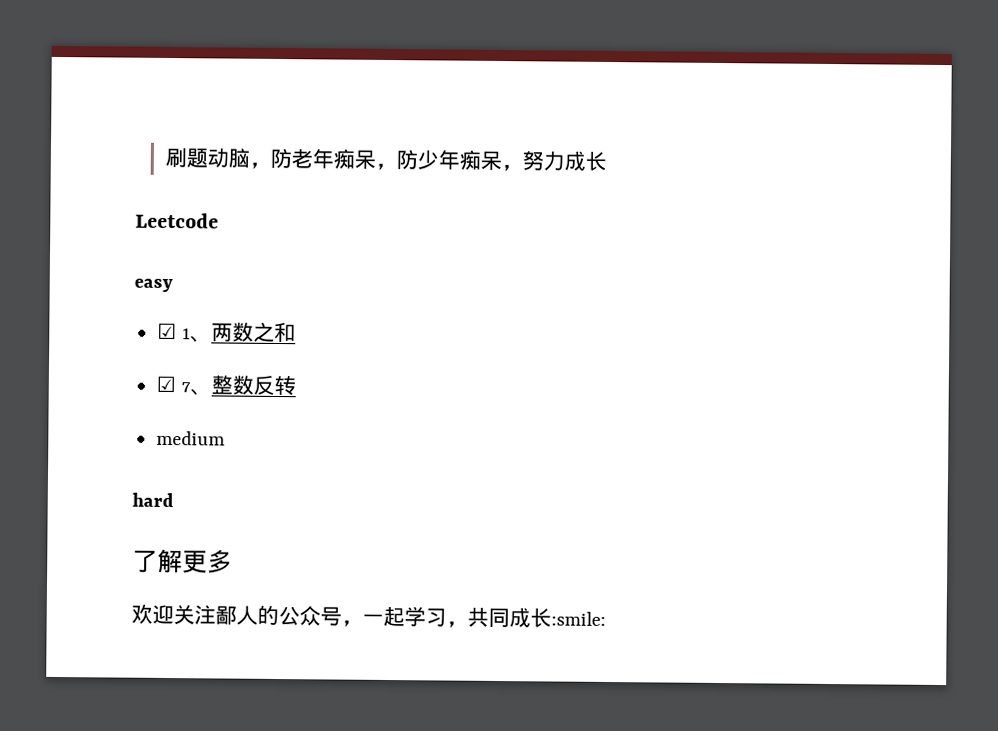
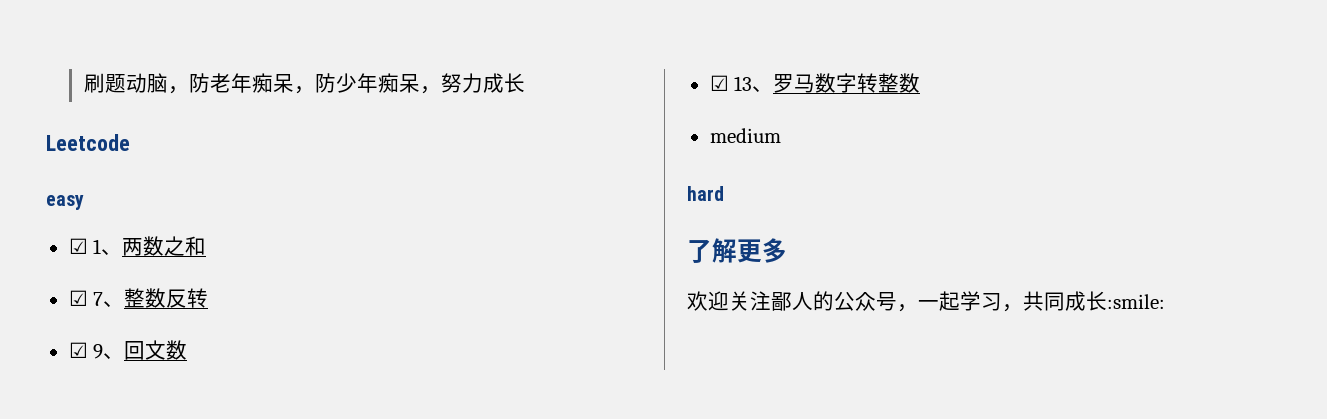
(296, 385) none -> [68,340,188,360] [709,73,921,93] // ☑ 9、回文数 // ☑ 13、罗马数字转整数

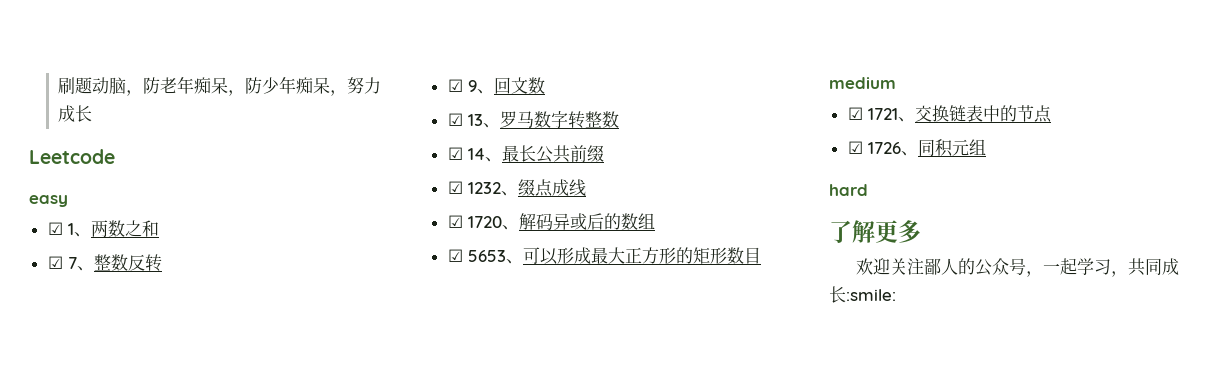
[709,128,781,143] medium -> [447,145,604,163] [447,179,586,197] [447,213,655,230] [447,247,761,265] [829,77,896,89] [847,105,1052,123] [847,139,986,157] ☑ 14、最长公共前缀 // ☑ 1232、缀点成线 // ☑ 1720、解码异或后的数组 // ☑ 5653、可以形成最大正方形的矩形数目 // medium // ☑ 1721、交换链表中的节点 // ☑ 1726、同积元组

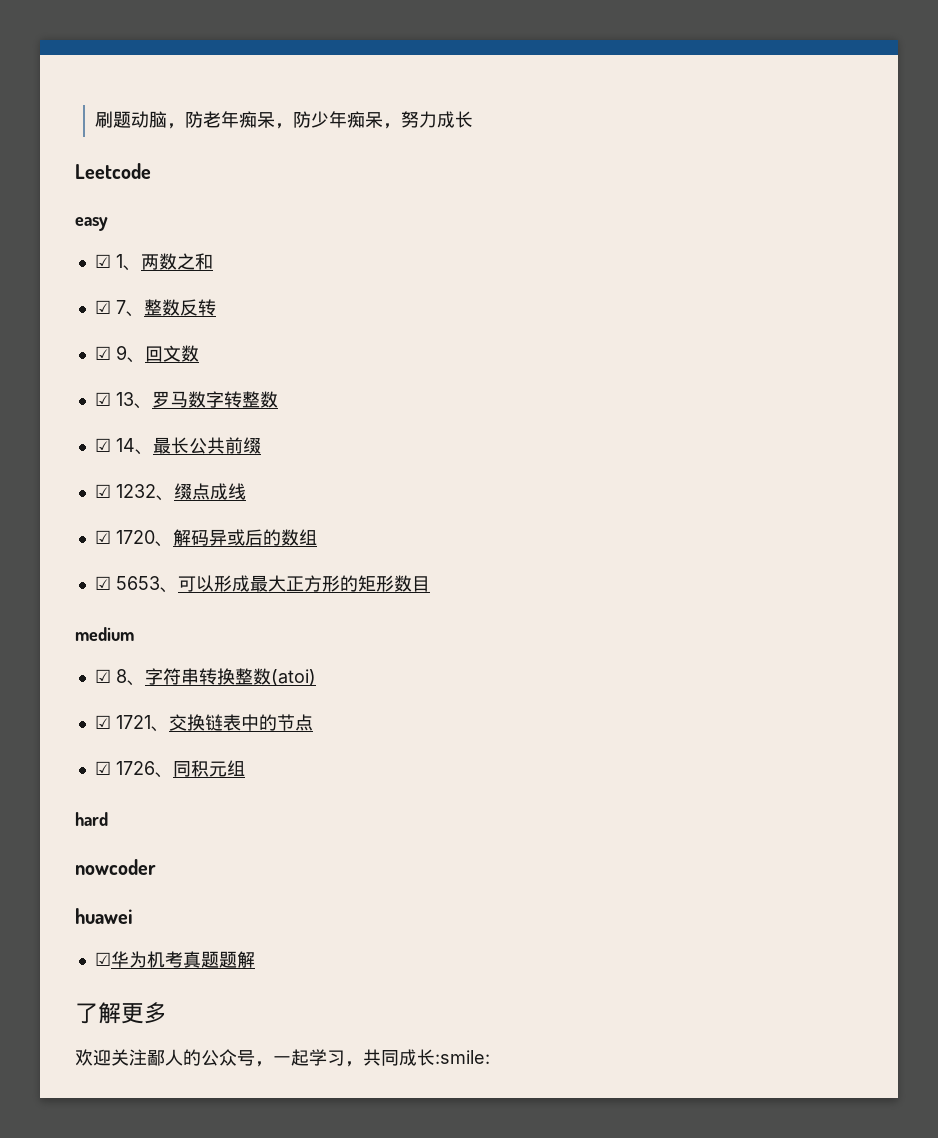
(896, 83) none -> [94,668,316,686] // ☑ 8、字符串转换整数(atoi)
(868, 190) none -> [75,859,156,875] [75,908,133,924] [94,951,255,968] // nowcoder // huawei // ☑华为机考真题题解

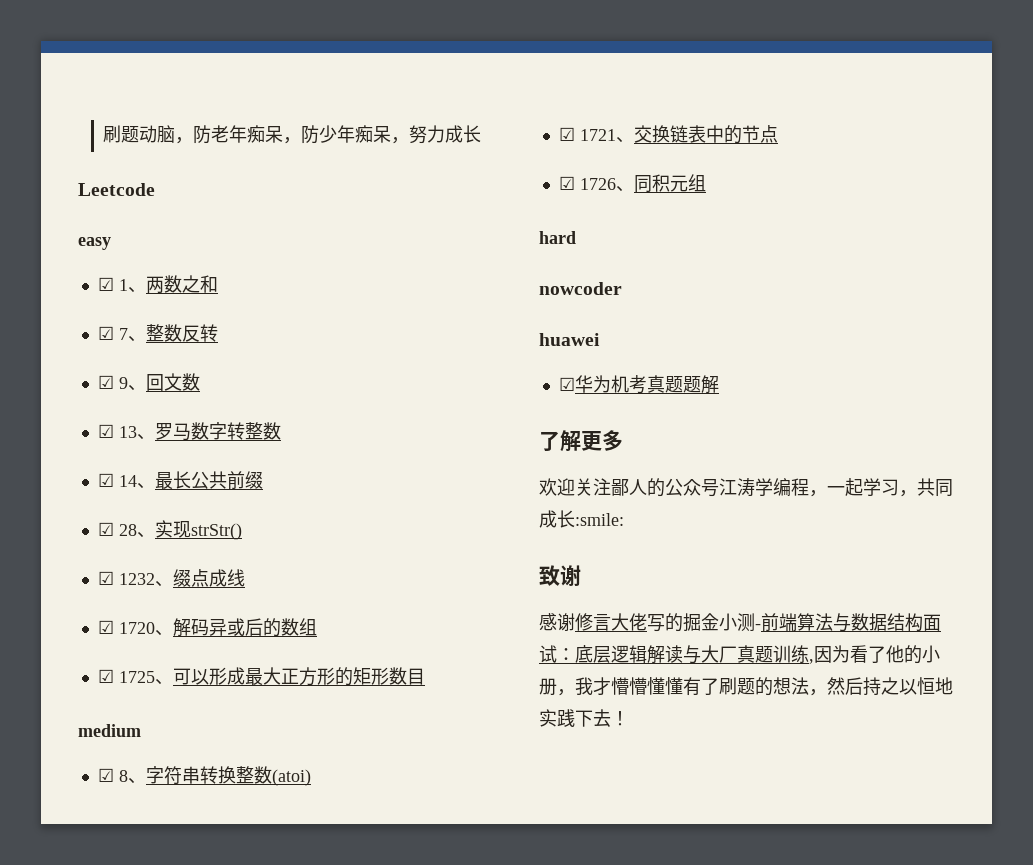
(261, 445) none -> [97,520,242,540] // ☑ 28、实现strStr()
[115,576,160,590] 5653 -> [118,671,155,683] 1725
(255, 1058) none -> [719,477,809,496] 江涛学编程
(490, 1057) none -> [539,565,581,586] [539,613,941,632] [539,645,940,664] [539,677,953,696] [539,709,629,727] // 致谢 // 感谢修言大佬写的掘金小测-前端算法与数据结构面试：底层逻辑解读与大厂真题训练,因为看了他的小册，我才懵懵懂懂有了刷题的想法，然后持之以恒地实践下去！

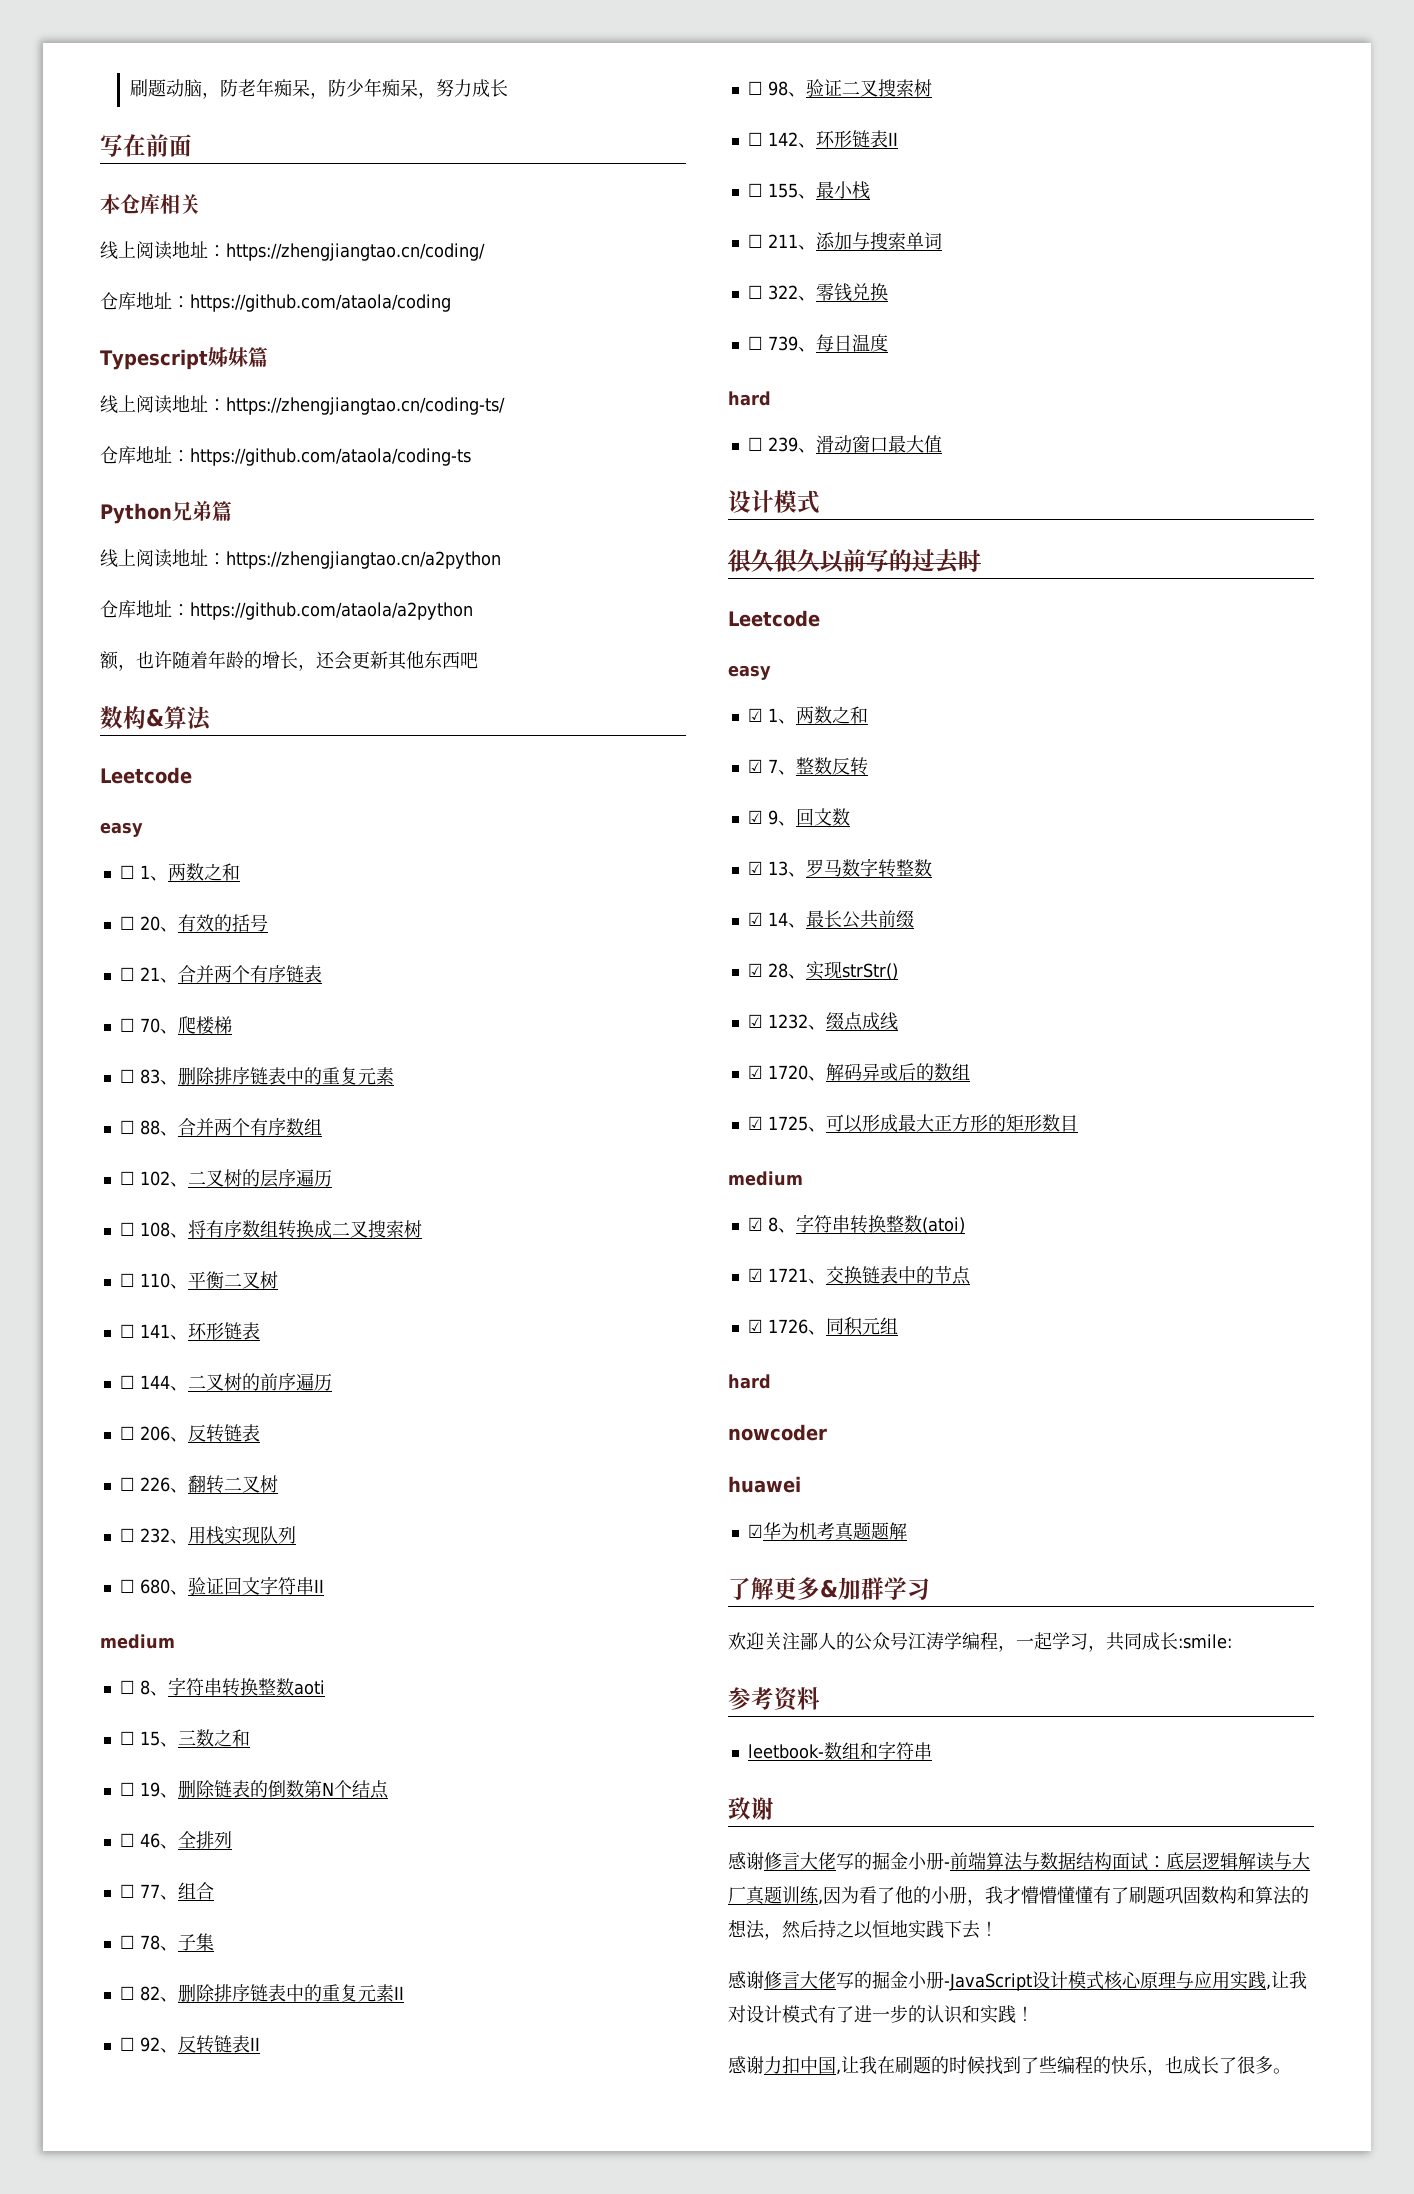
(482, 134) none -> [100,134,192,157] [100,193,200,214] [100,241,485,261] [100,292,451,312] [100,347,268,370] [100,395,505,415] [100,446,471,466] [100,501,232,524] [100,549,501,569] [100,600,473,620] [100,650,478,671] [100,706,212,731] [100,767,192,784] [100,822,143,837] [119,863,240,881] [119,914,268,932] [119,965,322,983] [119,1016,232,1035] [119,1067,394,1085] [119,1118,322,1136] [119,1169,332,1188] [119,1220,422,1239] [119,1271,278,1289] [119,1322,260,1340] [119,1373,332,1391] [119,1424,260,1443] [119,1475,278,1494] [119,1526,296,1545] [119,1576,324,1595] [100,1634,175,1649] [119,1677,325,1697] [119,1729,250,1747] [119,1780,389,1799] [119,1831,232,1849] [119,1882,214,1900] [119,1933,214,1951] [119,1984,404,2002] [119,2035,260,2054] [747,79,932,97] [747,130,898,148] [747,181,870,200] [747,232,942,250] [747,283,888,302] [747,334,888,352] [728,391,771,406] [747,435,942,453] [728,490,820,514] [728,549,981,574] // 写在前面 // 本仓库相关 // 线上阅读地址：https://zhengjiangtao.cn/coding/ // 仓库地址：https://github.com/ataola/coding // Typescript姊妹篇 // 线上阅读地址：https://zhengjiangtao.cn/coding-ts/ // 仓库地址：https://github.com/ataola/coding-ts // Python兄弟篇 // 线上阅读地址：https://zhengjiangtao.cn/a2python // 仓库地址：https://github.com/ataola/a2python // 额，也许随着年龄的增长，还会更新其他东西吧 // 数构&算法 // Leetcode // easy // ☐ 1、两数之和 // ☐ 20、有效的括号 // ☐ 21、合并两个有序链表 // ☐ 70、爬楼梯 // ☐ 83、删除排序链表中的重复元素 // ☐ 88、合并两个有序数组 // ☐ 102、二叉树的层序遍历 // ☐ 108、将有序数组转换成二叉搜索树 // ☐ 110、平衡二叉树 // ☐ 141、环形链表 // ☐ 144、二叉树的前序遍历 // ☐ 206、反转链表 // ☐ 226、翻转二叉树 // ☐ 232、用栈实现队列 // ☐ 680、验证回文字符串II // medium // ☐ 8、字符串转换整数aoti // ☐ 15、三数之和 // ☐ 19、删除链表的倒数第N个结点 // ☐ 46、全排列 // ☐ 77、组合 // ☐ 78、子集 // ☐ 82、删除排序链表中的重复元素II // ☐ 92、反转链表II // ☐ 98、验证二叉搜索树 // ☐ 142、环形链表II // ☐ 155、最小栈 // ☐ 211、添加与搜索单词 // ☐ 322、零钱兑换 // ☐ 739、每日温度 // hard // ☐ 239、滑动窗口最大值 // 设计模式 // 很久很久以前写的过去时
(623, 440) none -> [820,1577,930,1600] &加群学习
(624, 519) none -> [728,1687,820,1712] [747,1741,932,1760] // 参考资料 // leetbook-数组和字符串
[737,613,755,632] 测 -> [926,1852,944,1870] 册
(755, 686) none -> [1165,1886,1292,1905] 巩固数构和算法
(629, 718) none -> [728,1971,1307,1991] [728,2005,1034,2024] [728,2056,1291,2076] // 感谢修言大佬写的掘金小册-JavaScript设计模式核⼼原理与应⽤实践,让我对设计模式有了进一步的认识和实践！ // 感谢力扣中国,让我在刷题的时候找到了些编程的快乐，也成长了很多。

